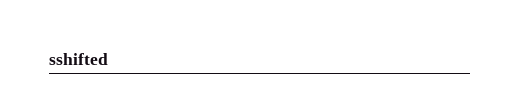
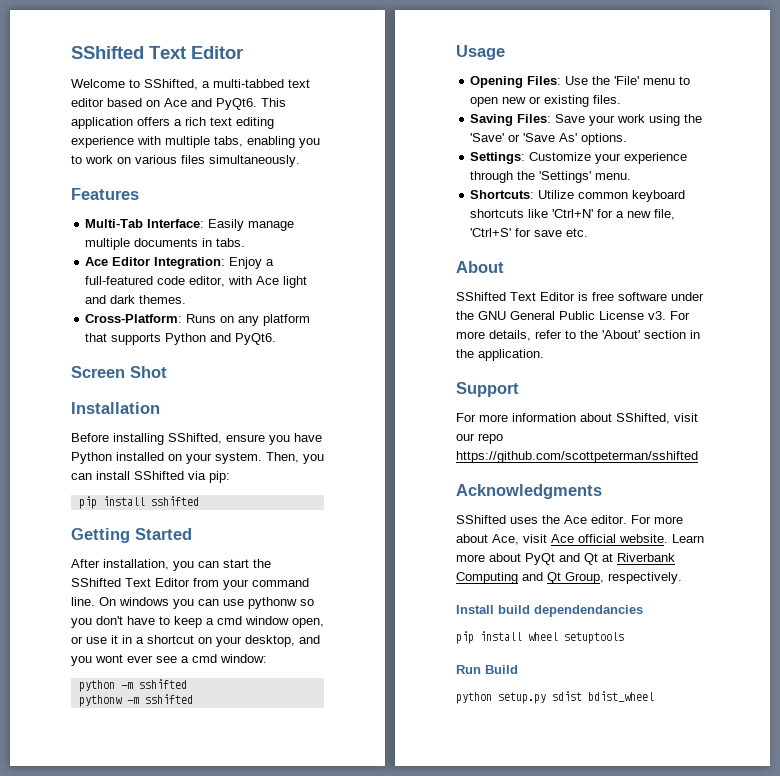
[49,53,108,65] sshifted -> [71,46,243,59] [71,79,310,90] [71,98,286,110] [71,117,274,129] [71,136,320,148] [71,155,300,167] [71,188,139,200] [85,219,295,231] [85,238,246,250] [85,257,275,269] [85,276,308,288] [85,295,187,304] [85,314,311,326] [85,333,277,345] [71,366,167,378] [71,402,160,414] [71,433,322,445] [71,452,324,464] [71,471,230,483] [78,496,199,509] [71,528,192,543] [71,559,271,571] [71,578,309,590] [71,597,314,609] [71,616,324,628] [71,635,320,647] [71,654,267,666] [78,679,187,692] [78,694,193,707] [456,45,505,60] [470,76,691,88] [470,95,622,107] [470,114,703,126] [470,133,628,145] [470,152,688,164] [470,171,632,183] [470,190,686,202] [470,209,676,220] [470,228,589,237] [456,261,504,273] [456,292,704,301] [456,311,690,320] [456,330,700,341] [456,349,544,361] [456,382,519,397] [456,413,698,424] [456,433,503,444] [456,451,698,463] [456,484,602,499] [456,515,683,524] [456,534,704,545] [456,553,675,565] [456,572,682,584] [456,605,643,617] [456,631,624,644] [456,665,518,674] [456,691,654,704] SShifted Text Editor // Welcome to SShifted, a multi-tabbed text editor based on Ace and PyQt6. This application offers a rich text editing experience with multiple tabs, enabling you to work on various files simultaneously. // Features // Multi-Tab Interface: Easily manage multiple documents in tabs. // Ace Editor Integration: Enjoy a full-featured code editor, with Ace light and dark themes. // Cross-Platform: Runs on any platform that supports Python and PyQt6. // Screen Shot // Installation // Before installing SShifted, ensure you have Python installed on your system. Then, you can install SShifted via pip: // pip install sshifted // Getting Started // After installation, you can start the SShifted Text Editor from your command line. On windows you can use pythonw so you don't have to keep a cmd window open, or use it in a shortcut on your desktop, and you wont ever see a cmd window: // python -m sshifted // pythonw -m sshifted // Usage // Opening Files: Use the 'File' menu to open new or existing files. // Saving Files: Save your work using the 'Save' or 'Save As' options. // Settings: Customize your experience through the 'Settings' menu. // Shortcuts: Utilize common keyboard shortcuts like 'Ctrl+N' for a new file, 'Ctrl+S' for save etc. // About // SShifted Text Editor is free software under the GNU General Public License v3. For more details, refer to the 'About' section in the application. // Support // For more information about SShifted, visit our repo https://github.com/scottpeterman/sshifted // Acknowledgments // SShifted uses the Ace editor. For more about Ace, visit Ace official website. Learn more about PyQt and Qt at Riverbank Computing and Qt Group, respectively. // Install build dependendancies // pip install wheel setuptools // Run Build // python setup.py sdist bdist_wheel

